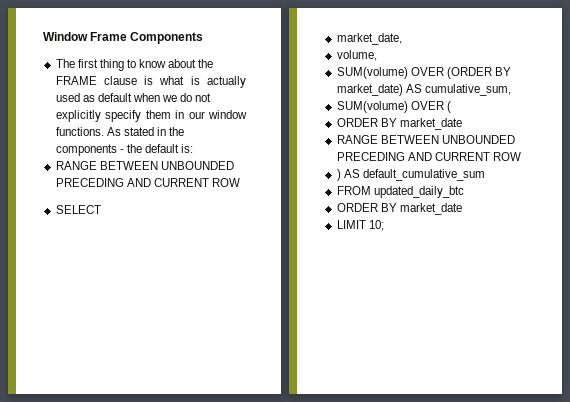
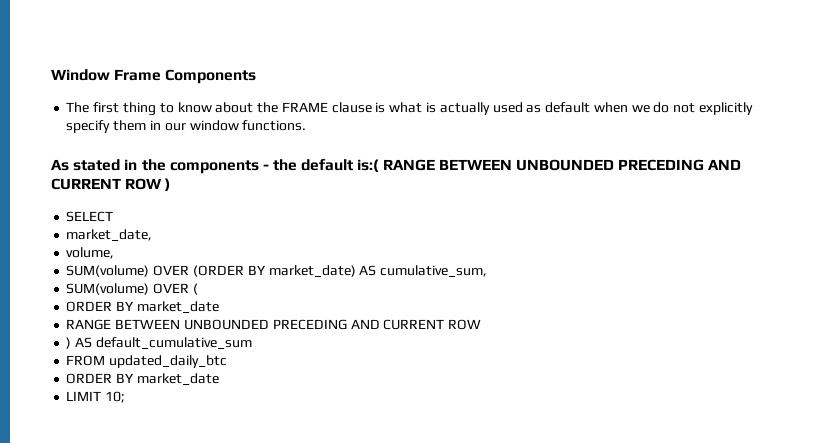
(104, 131) none -> (307, 125) //
[181,144,194,153] [55,161,234,170] [55,178,240,187] is: // RANGE BETWEEN UNBOUNDED PRECEDING AND CURRENT ROW -> [357,159,742,172] [51,178,171,191] is:( RANGE BETWEEN UNBOUNDED PRECEDING AND CURRENT ROW )

